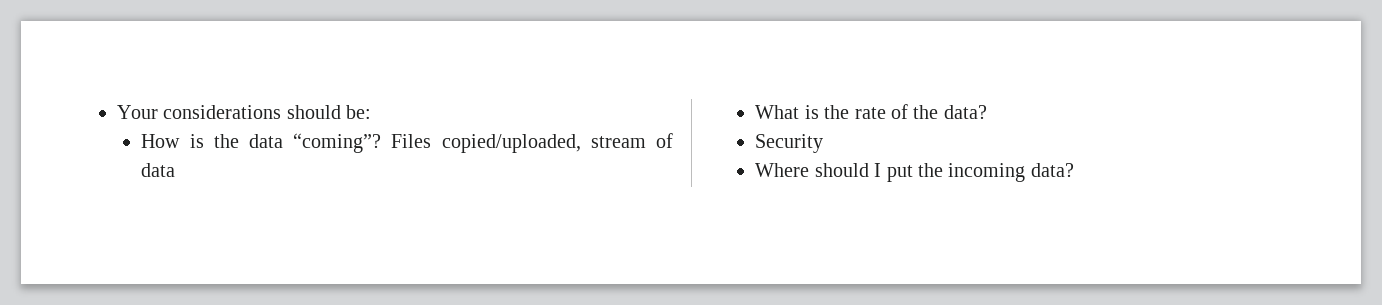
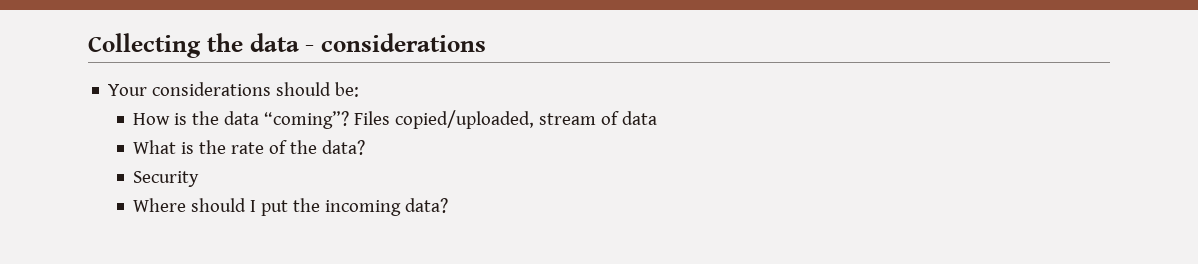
(117, 112) none -> [88,33,486,58] Collecting the data - considerations //

